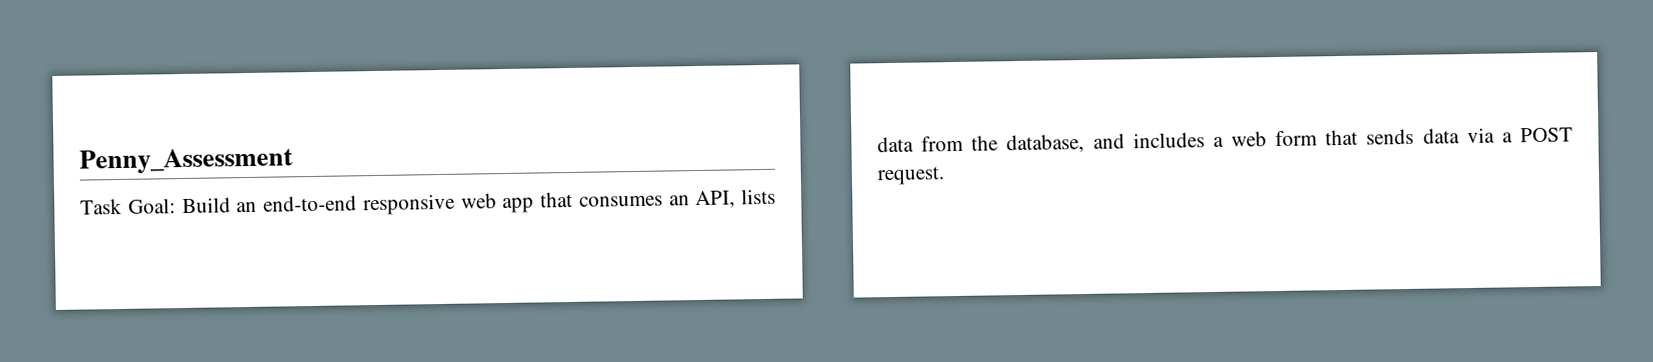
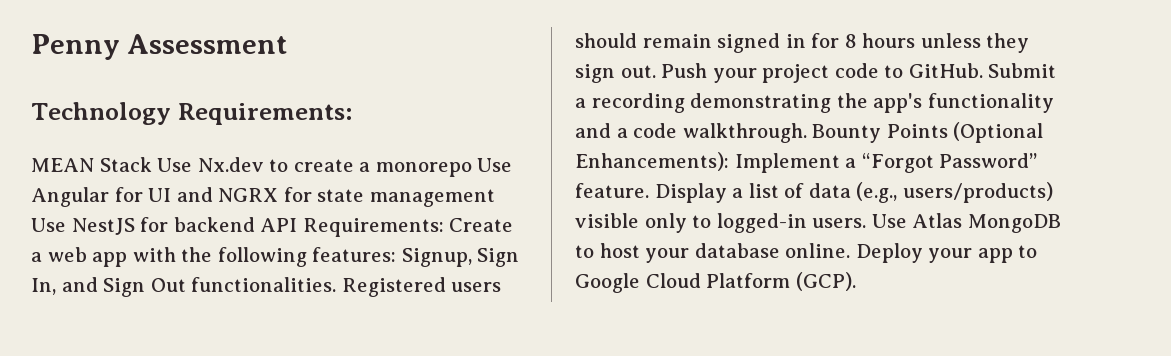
[79,147,293,175] [80,188,776,216] [877,127,1573,154] [877,166,945,186] Penny_Assessment // Task Goal: Build an end-to-end responsive web app that consumes an API, lists data from the database, and includes a web form that sends data via a POST request. -> [31,34,287,60] [31,102,353,125] [31,157,513,177] [31,187,495,207] [31,217,514,237] [31,247,520,267] [31,277,502,297] [575,33,1030,53] [575,63,1057,83] [575,93,1054,113] [575,122,1044,143] [575,152,1038,173] [575,182,1053,203] [575,213,1061,233] [575,243,1038,263] [575,272,856,293] Penny Assessment // Technology Requirements: // MEAN Stack Use Nx.dev to create a monorepo Use Angular for UI and NGRX for state management Use NestJS for backend API Requirements: Create a web app with the following features: Signup, Sign In, and Sign Out functionalities. Registered users should remain signed in for 8 hours unless they sign out. Push your project code to GitHub. Submit a recording demonstrating the app's functionality and a code walkthrough. Bounty Points (Optional Enhancements): Implement a “Forgot Password” feature. Display a list of data (e.g., users/products) visible only to logged-in users. Use Atlas MongoDB to host your database online. Deploy your app to Google Cloud Platform (GCP).

